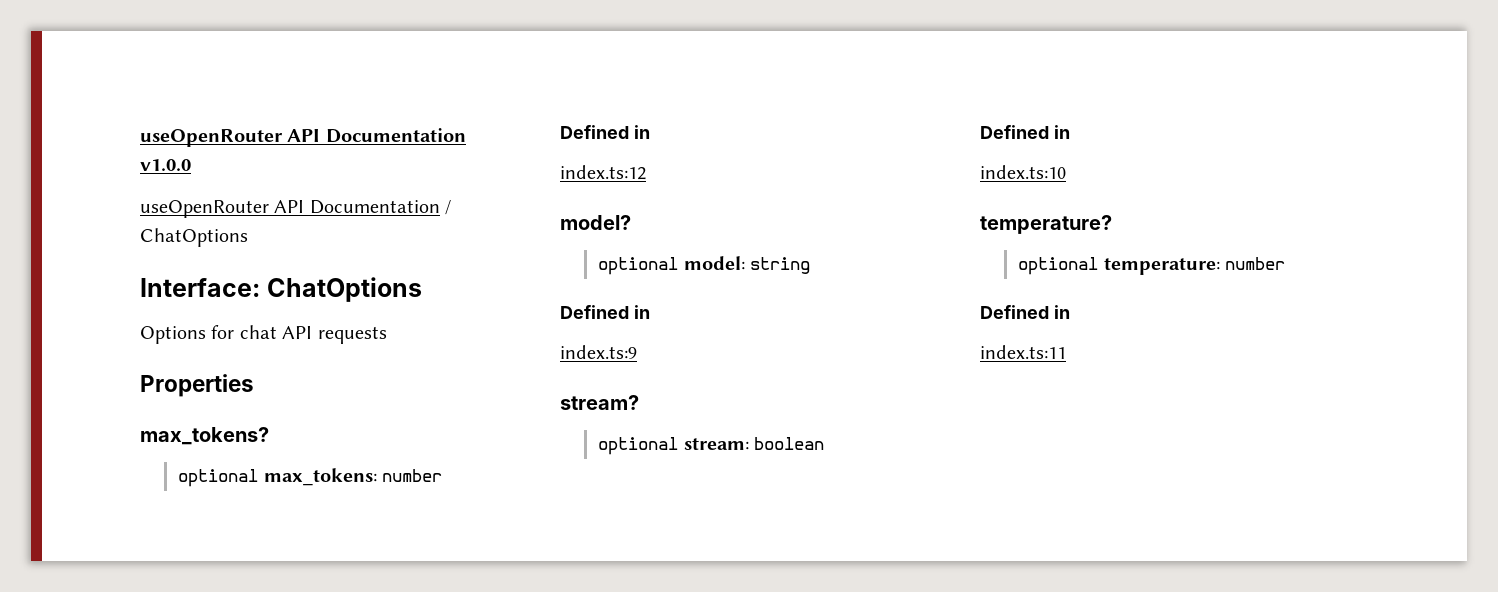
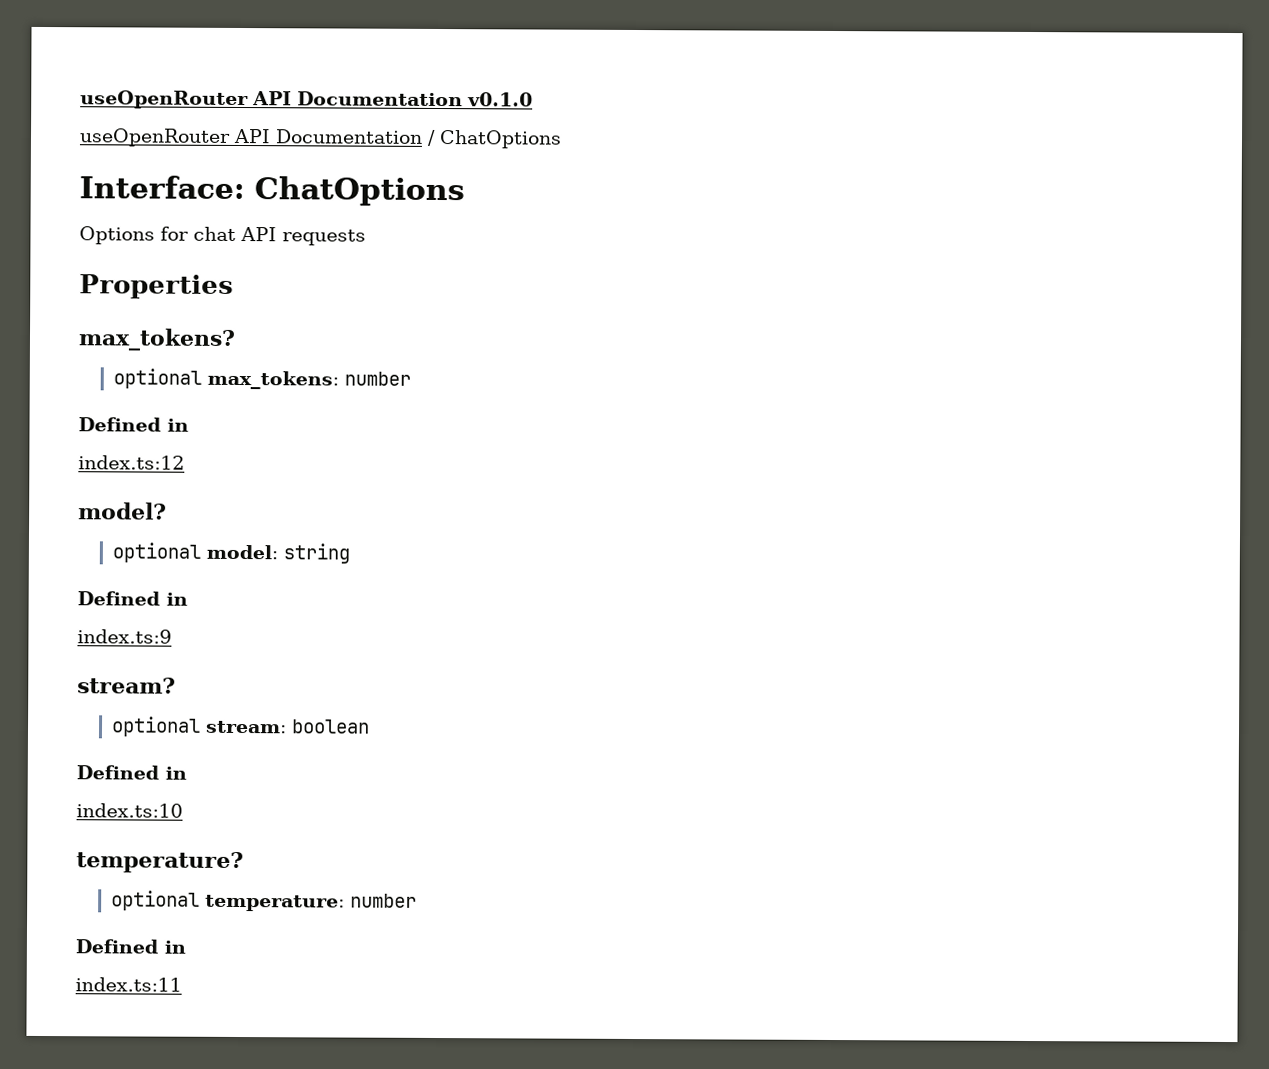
[140,128,466,147] [140,159,191,171] useOpenRouter API Documentation v1.0.0 -> [80,90,533,110] useOpenRouter API Documentation v0.1.0

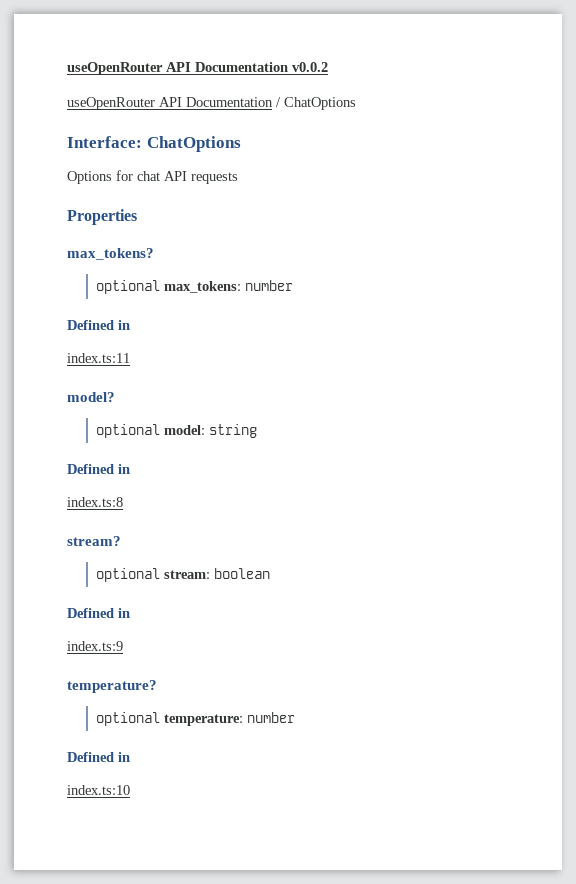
[80,90,533,110] useOpenRouter API Documentation v0.1.0 -> [67,62,328,75] useOpenRouter API Documentation v0.0.2
[78,455,185,470] index.ts:12 -> [67,353,130,363] index.ts:11
[77,629,172,644] index.ts:9 -> [67,497,123,507] index.ts:8
[76,803,183,818] index.ts:10 -> [67,641,123,651] index.ts:9
[75,977,182,992] index.ts:11 -> [67,785,130,795] index.ts:10

